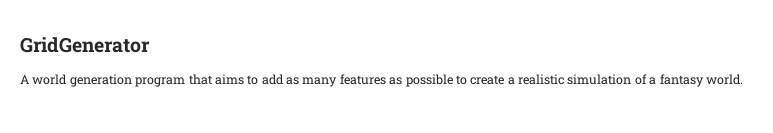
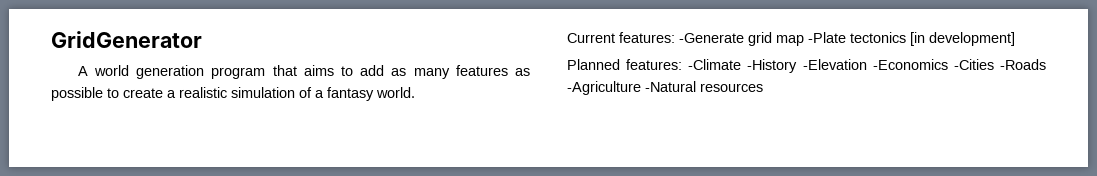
(743, 79) none -> [567,32,1015,46] [567,59,1046,73] [567,81,763,95] // Current features: -Generate grid map -Plate tectonics [in development] // Planned features: -Climate -History -Elevation -Economics -Cities -Roads -Agriculture -Natural resources

